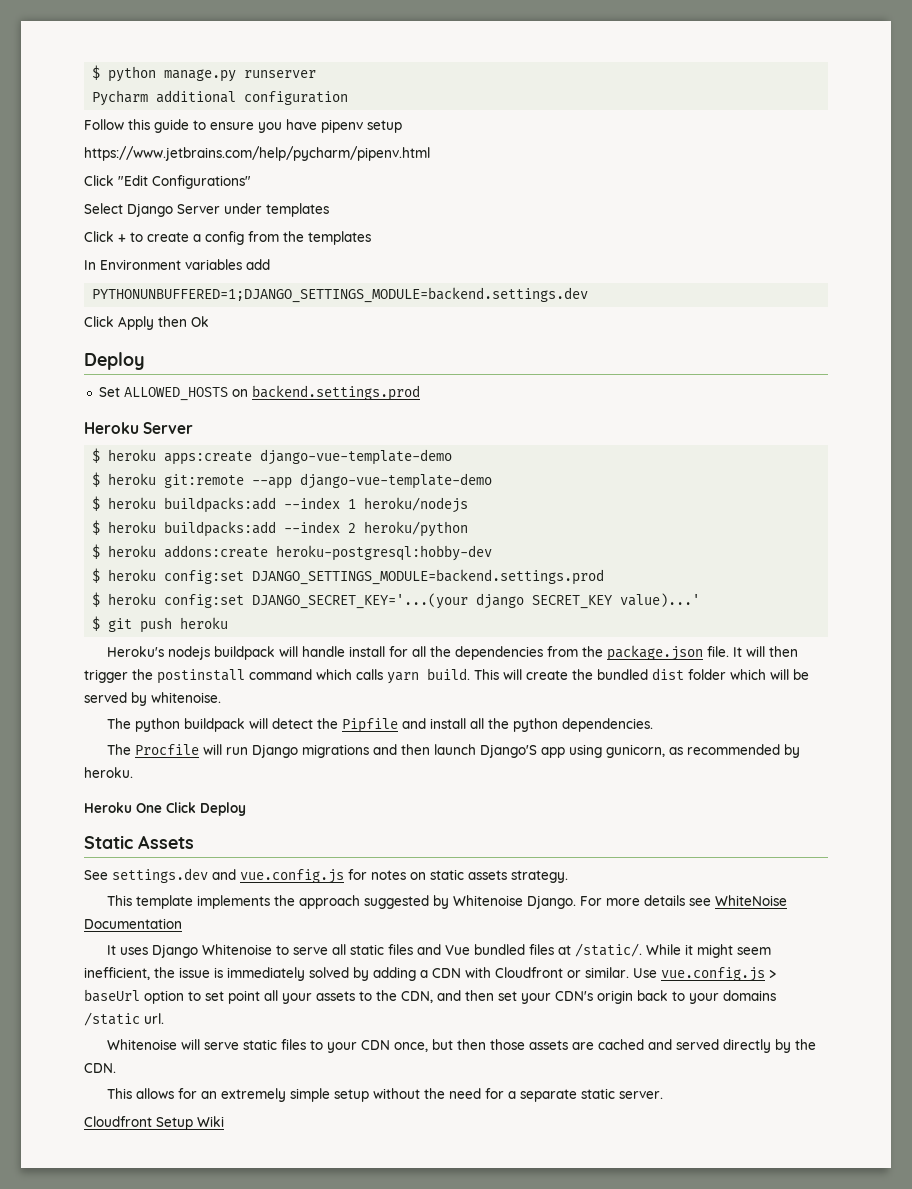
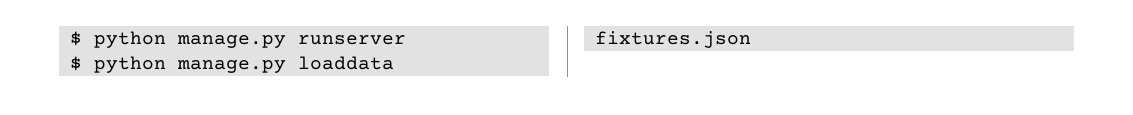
[92,90,349,106] [84,119,402,133] [84,146,430,161] [84,175,251,189] [84,203,329,217] [84,231,371,245] [84,259,270,270] [92,287,589,303] [84,316,209,330] [84,352,145,370] [98,385,420,401] [84,422,194,434] [92,448,453,465] [92,472,493,489] [92,496,469,513] [92,520,469,537] [92,544,493,561] [92,568,605,585] [92,592,701,609] [92,616,229,633] [106,645,798,661] [84,668,809,684] [84,692,221,706] [106,718,653,733] [106,744,800,758] [84,767,133,778] [84,802,246,816] [84,835,194,849] [84,868,568,884] [106,895,787,909] [84,918,182,929] [106,943,771,958] [84,967,776,982] [84,989,776,1004] [84,1012,164,1026] [106,1039,816,1053] [84,1063,116,1073] [106,1088,663,1102] [84,1116,224,1130] Pycharm additional configuration // Follow this guide to ensure you have pipenv setup // https://www.jetbrains.com/help/pycharm/pipenv.html // Click "Edit Configurations" // Select Django Server under templates // Click + to create a config from the templates // In Environment variables add // PYTHONUNBUFFERED=1;DJANGO_SETTINGS_MODULE=backend.settings.dev // Click Apply then Ok // Deploy // Set ALLOWED_HOSTS on backend.settings.prod // Heroku Server // $ heroku apps:create django-vue-template-demo // $ heroku git:remote --app django-vue-template-demo // $ heroku buildpacks:add --index 1 heroku/nodejs // $ heroku buildpacks:add --index 2 heroku/python // $ heroku addons:create heroku-postgresql:hobby-dev // $ heroku config:set DJANGO_SETTINGS_MODULE=backend.settings.prod // $ heroku config:set DJANGO_SECRET_KEY='...(your django SECRET_KEY value)...' // $ git push heroku // Heroku's nodejs buildpack will handle install for all the dependencies from the package.json file. It will then trigger the postinstall command which calls yarn build. This will create the bundled dist folder which will be served by whitenoise. // The python buildpack will detect the Pipfile and install all the python dependencies. // The Procfile will run Django migrations and then launch Django'S app using gunicorn, as recommended by heroku. // Heroku One Click Deploy // Static Assets // See settings.dev and vue.config.js for notes on static assets strategy. // This template implements the approach suggested by Whitenoise Django. For more details see WhiteNoise Documentation // It uses Django Whitenoise to serve all static files and Vue bundled files at /static/. While it might seem inefficient, the issue is immediately solved by adding a CDN with Cloudfront or similar. Use vue.config.js > baseUrl option to set point all your assets to the CDN, and then set your CDN's origin back to your domains /static url. // Whitenoise will serve static files to your CDN once, but then those assets are cached and served directly by the CDN. // This allows for an extremely simple setup without the need for a separate static server. // Cloudfront Setup Wiki -> [69,56,394,73] [594,31,751,48] $ python manage.py loaddata fixtures.json

